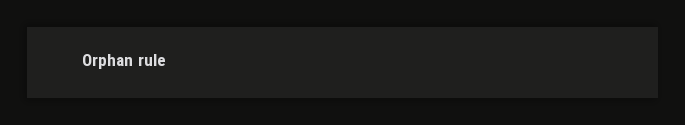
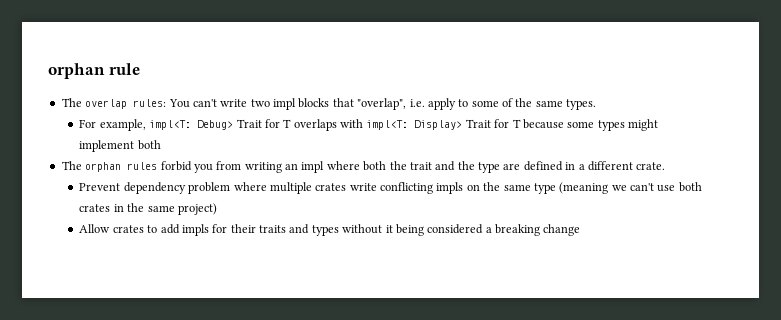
[82,54,133,69] Orphan -> [48,63,105,79] orphan
(166, 60) none -> [61,98,597,110] [79,119,659,131] [79,140,161,152] [61,161,666,173] [79,182,702,194] [79,203,217,215] [79,224,581,236] // The overlap rules: You can't write two impl blocks that "overlap", i.e. apply to some of the same types. // For example, impl<T: Debug> Trait for T overlaps with impl<T: Display> Trait for T because some types might implement both // The orphan rules forbid you from writing an impl where both the trait and the type are defined in a different crate. // Prevent dependency problem where multiple crates write conflicting impls on the same type (meaning we can't use both crates in the same project) // Allow crates to add impls for their traits and types without it being considered a breaking change

